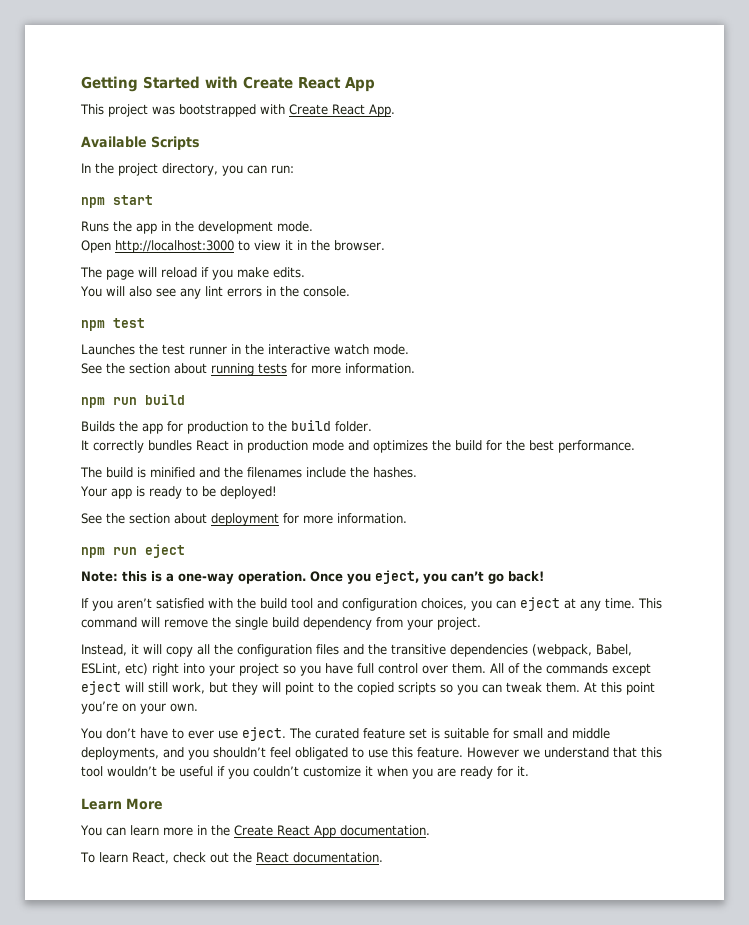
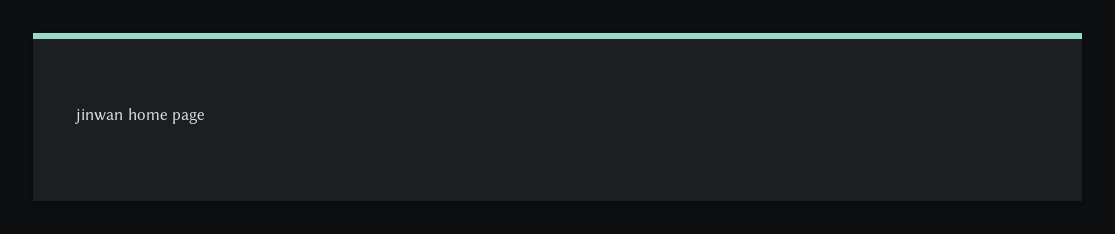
[81,76,375,92] [80,104,395,117] [81,136,200,150] [81,163,294,176] [81,195,153,208] [81,221,313,234] [81,240,385,253] [80,267,305,280] [80,286,350,299] [81,318,145,331] [81,344,409,355] [81,363,415,376] [81,394,185,408] [81,420,372,434] [81,440,635,453] [80,467,417,478] [80,486,277,499] [81,513,407,526] [81,544,185,558] [81,570,544,584] [81,597,662,611] [81,617,481,630] [81,644,632,657] [81,663,651,676] [81,681,655,695] [81,701,198,714] [80,727,610,741] [81,747,662,760] [81,766,529,779] [81,798,163,810] [80,825,430,838] [80,852,383,864] Getting Started with Create React App // This project was bootstrapped with Create React App. // Available Scripts // In the project directory, you can run: // npm start // Runs the app in the development mode. // Open http://localhost:3000 to view it in the browser. // The page will reload if you make edits. // You will also see any lint errors in the console. // npm test // Launches the test runner in the interactive watch mode. // See the section about running tests for more information. // npm run build // Builds the app for production to the build folder. // It correctly bundles React in production mode and optimizes the build for the best performance. // The build is minified and the filenames include the hashes. // Your app is ready to be deployed! // See the section about deployment for more information. // npm run eject // Note: this is a one-way operation. Once you eject, you can’t go back! // If you aren’t satisfied with the build tool and configuration choices, you can eject at any time. This command will remove the single build dependency from your project. // Instead, it will copy all the configuration files and the transitive dependencies (webpack, Babel, ESLint, etc) right into your project so you have full control over them. All of the commands except eject will still work, but they will point to the copied scripts so you can tweak them. At this point you’re on your own. // You don’t have to ever use eject. The curated feature set is suitable for small and middle deployments, and you shouldn’t feel obligated to use this feature. However we understand that this tool wouldn’t be useful if you couldn’t customize it when you are ready for it. // Learn More // You can learn more in the Create React App documentation. // To learn React, check out the React documentation. -> [75,108,206,124] jinwan home page

